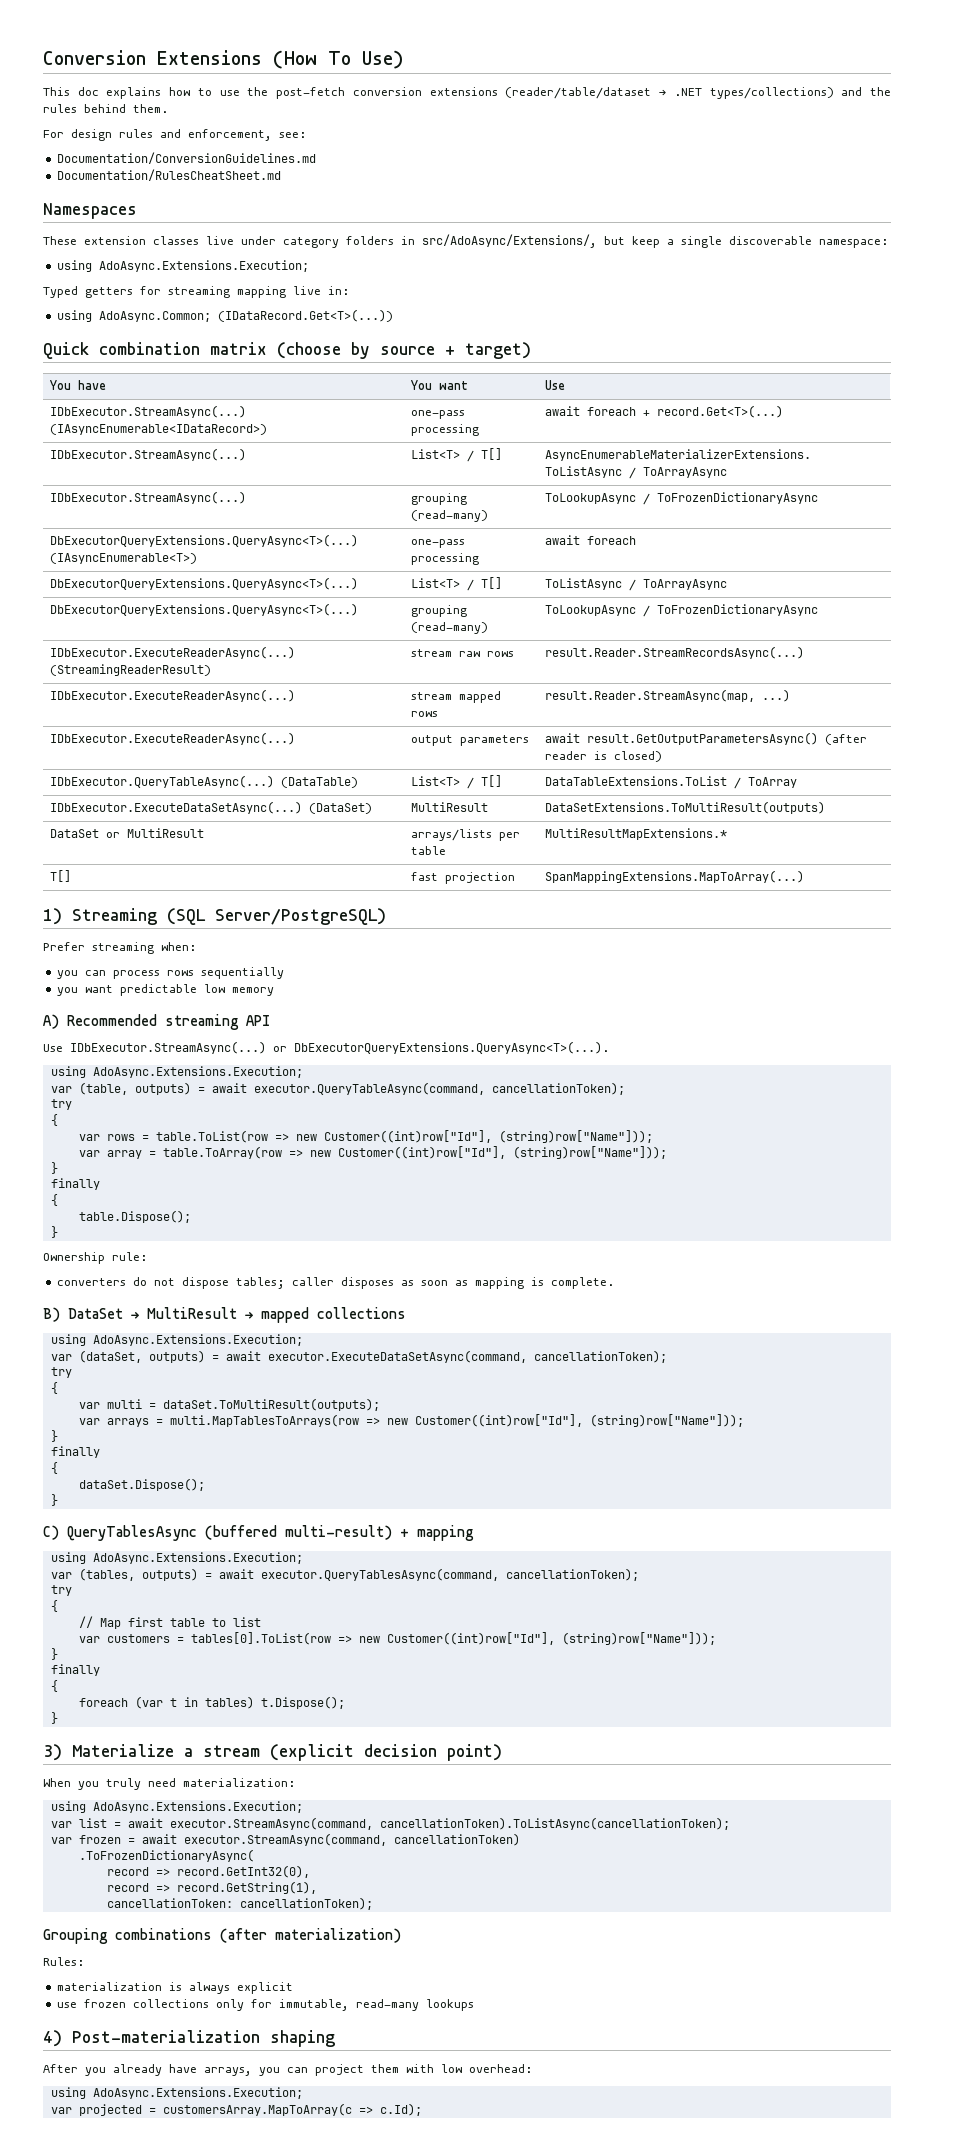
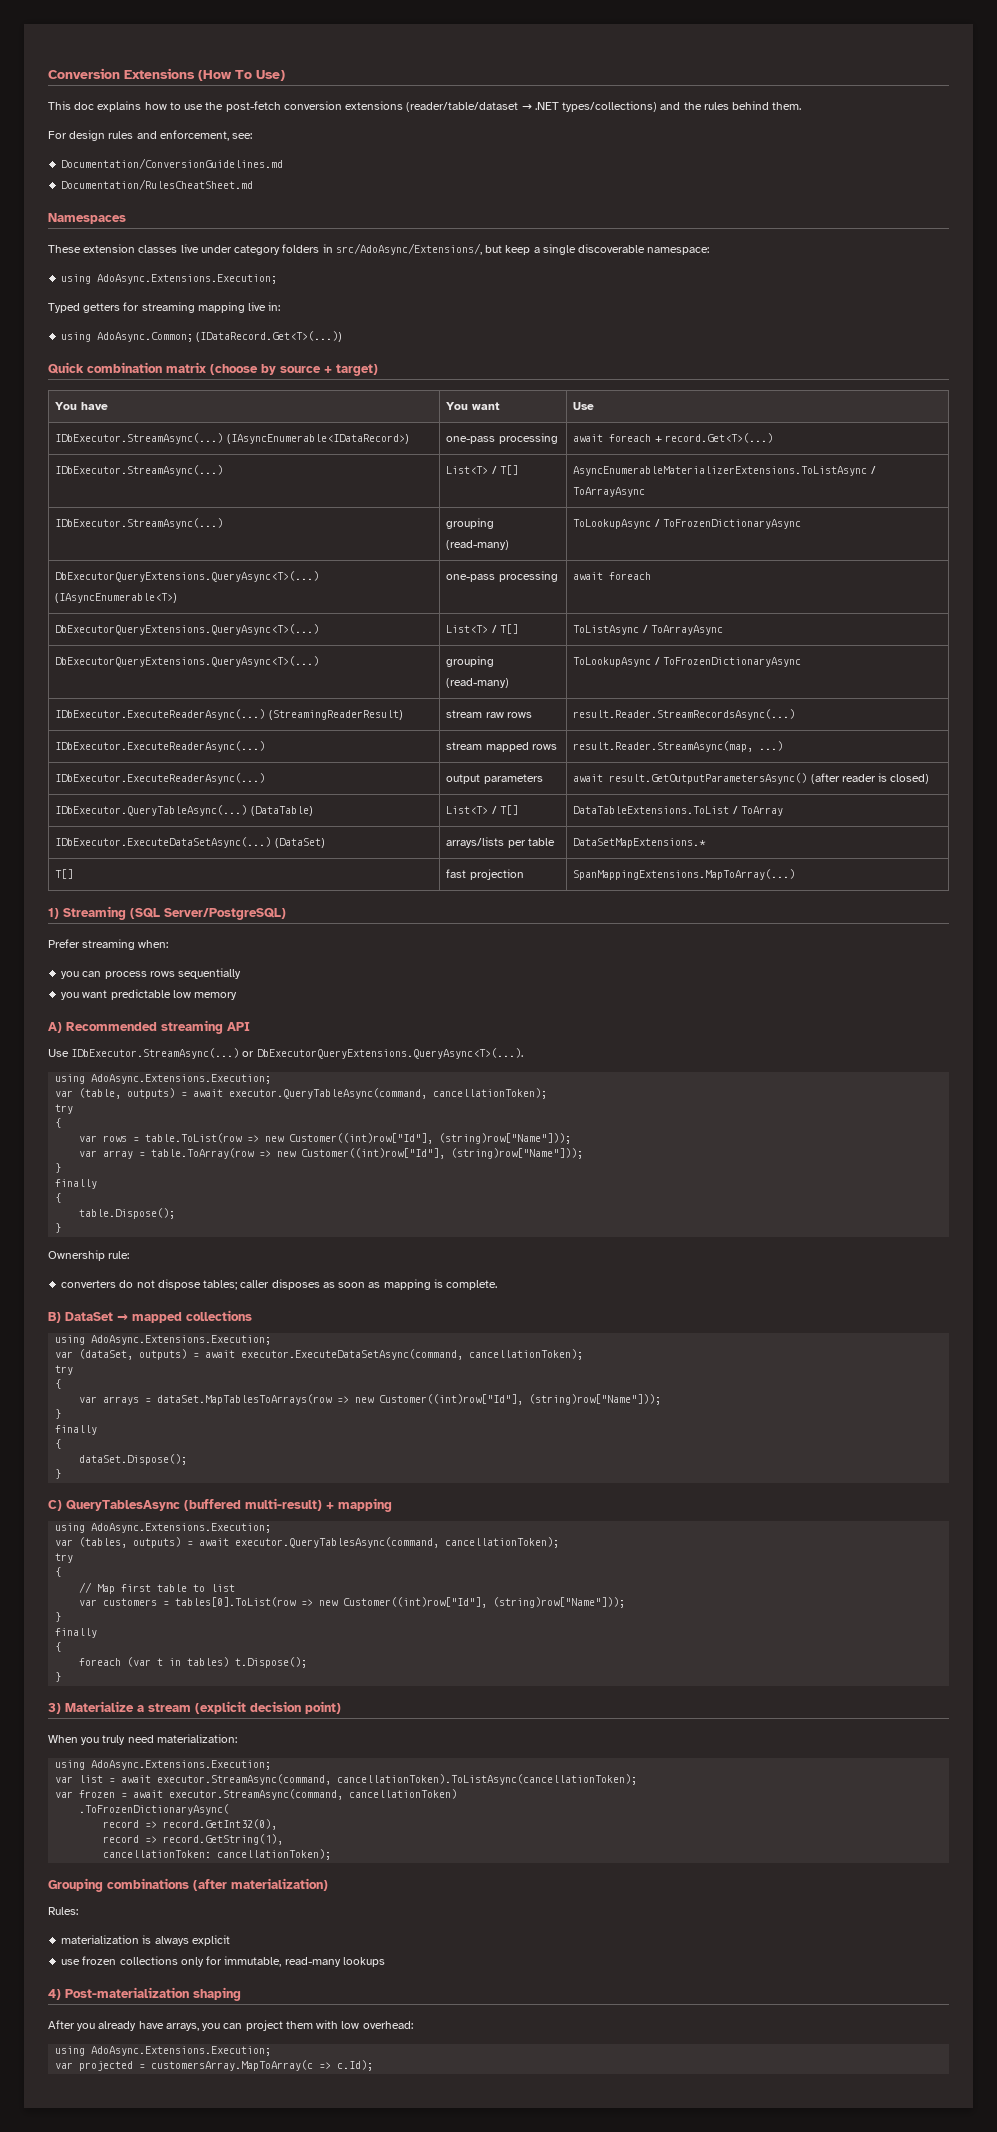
[410,802,488,812] [544,801,825,814] [49,828,204,838] | MultiResult | DataSetExtensions.ToMultiResult(outputs) // DataSet or MultiResult -> (325, 843) none
[544,828,727,840] MultiResultMapExtensions.* -> [573,838,707,848] DataSetMapExtensions.*
[147,1307,253,1319] MultiResult → -> (128, 1317) none
[78,1398,380,1411] // var multi = dataSet.ToMultiResult(outputs); -> (62, 1384) none
[169,1414,359,1427] multi.MapTablesToArrays(row -> [157,1394,333,1405] dataSet.MapTablesToArrays(row

